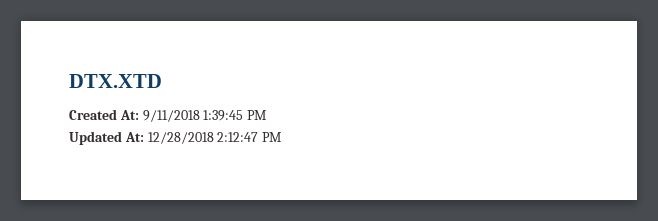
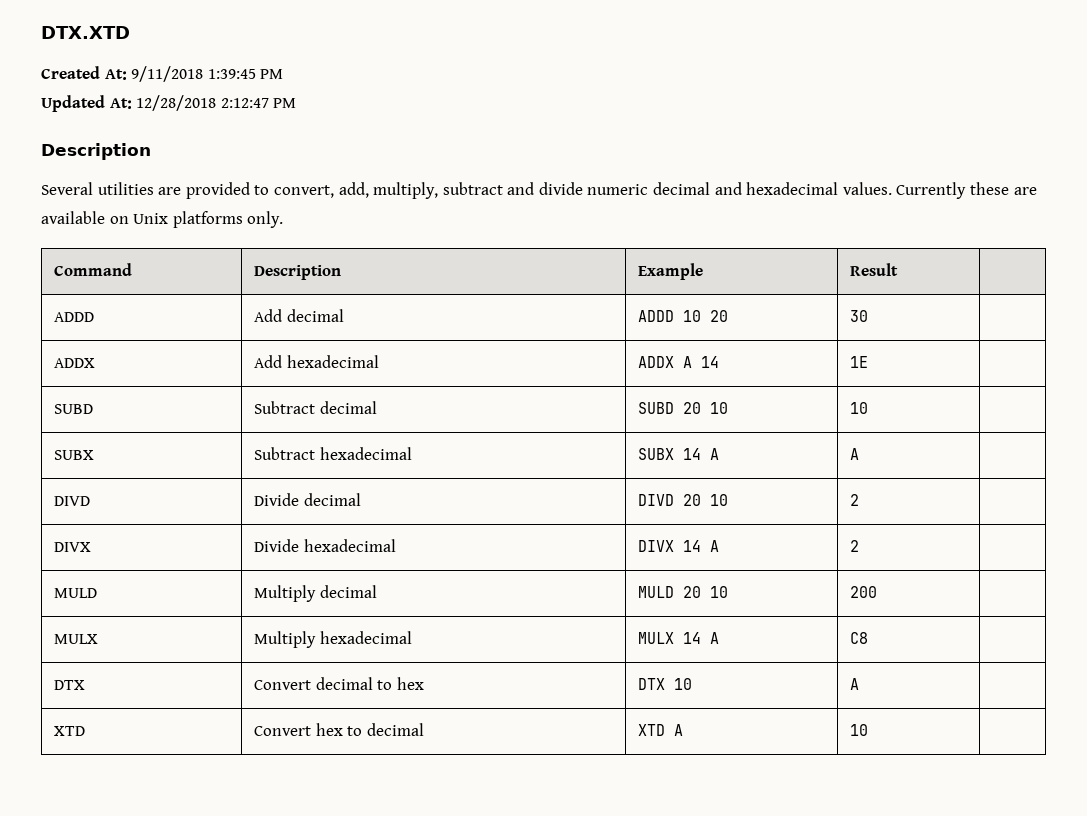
(283, 137) none -> [41,143,151,160] [41,182,1037,199] [41,211,284,228] [53,263,132,276] [253,265,341,280] [637,263,703,280] [849,263,898,276] [53,312,94,322] [253,309,344,322] [637,310,728,322] [849,310,868,322] [53,358,95,368] [253,355,379,368] [637,356,719,368] [849,356,868,368] [53,404,93,414] [253,401,377,414] [637,402,728,414] [849,402,868,414] [53,450,94,460] [253,447,412,460] [637,448,719,460] [849,448,859,460] [53,496,90,506] [253,493,361,506] [637,494,728,506] [849,494,859,506] [53,542,91,552] [253,539,396,552] [637,540,719,552] [849,540,859,552] [53,588,97,598] [253,585,377,602] [637,586,728,598] [849,586,877,598] [53,634,98,644] [253,631,412,648] [637,632,719,644] [849,632,868,644] [53,680,85,690] [253,677,424,690] [637,678,692,690] [849,678,859,690] [53,726,85,736] [253,723,424,736] [637,724,683,736] [849,724,868,736] // Description // Several utilities are provided to convert, add, multiply, subtract and divide numeric decimal and hexadecimal values. Currently these are available on Unix platforms only. // Command | Description | Example | Result | // ADDD | Add decimal | ADDD 10 20 | 30 | // ADDX | Add hexadecimal | ADDX A 14 | 1E | // SUBD | Subtract decimal | SUBD 20 10 | 10 | // SUBX | Subtract hexadecimal | SUBX 14 A | A | // DIVD | Divide decimal | DIVD 20 10 | 2 | // DIVX | Divide hexadecimal | DIVX 14 A | 2 | // MULD | Multiply decimal | MULD 20 10 | 200 | // MULX | Multiply hexadecimal | MULX 14 A | C8 | // DTX | Convert decimal to hex | DTX 10 | A | // XTD | Convert hex to decimal | XTD A | 10 |

